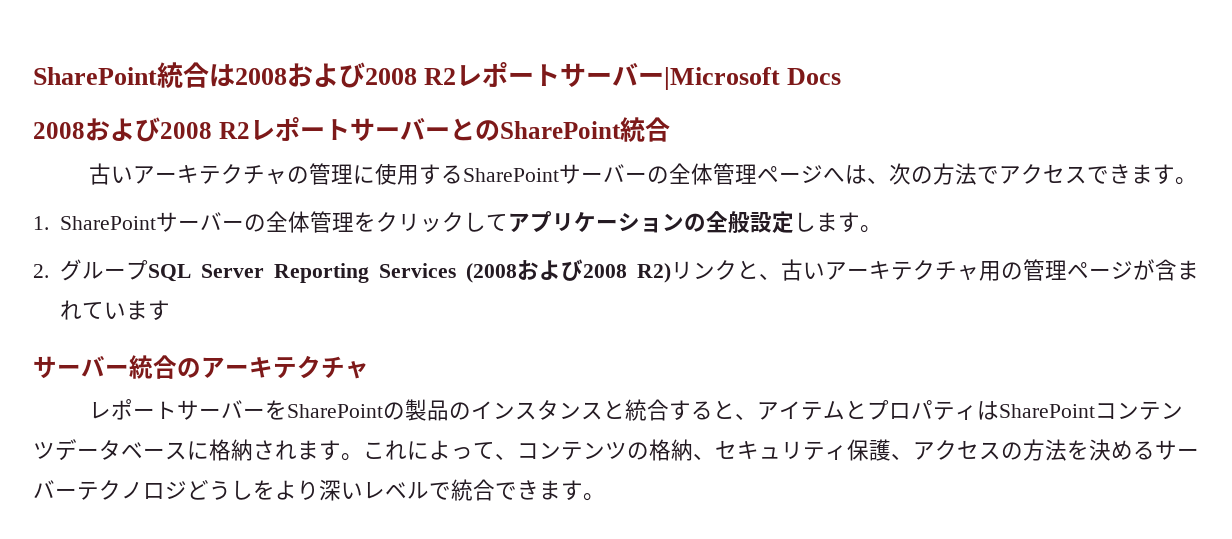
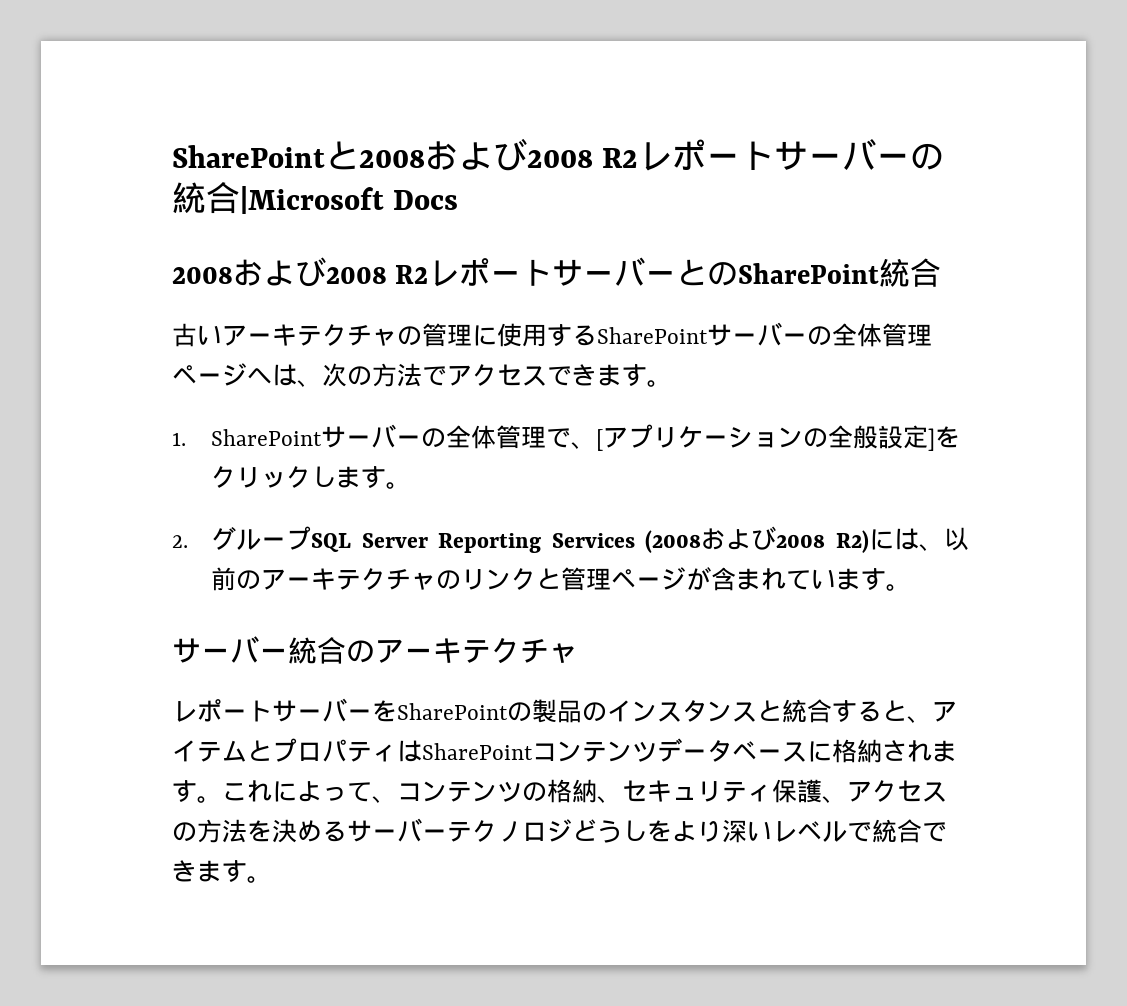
[33,62,665,88] SharePoint統合は2008および2008 R2レポートサーバー -> [172,138,945,171] [172,182,240,214] SharePointと2008および2008 R2レポートサーバーの統合
[353,212,508,232] をクリックして -> [545,428,603,451] で、[
(794, 222) none -> [927,426,960,451] [210,466,311,488] ]をクリック
[670,259,1023,281] リンクと、古いアーキテクチャ用の -> [869,527,969,551] [210,567,561,591] には、以前のアーキテクチャのリンクと
(170, 310) none -> [885,584,911,591] 。

